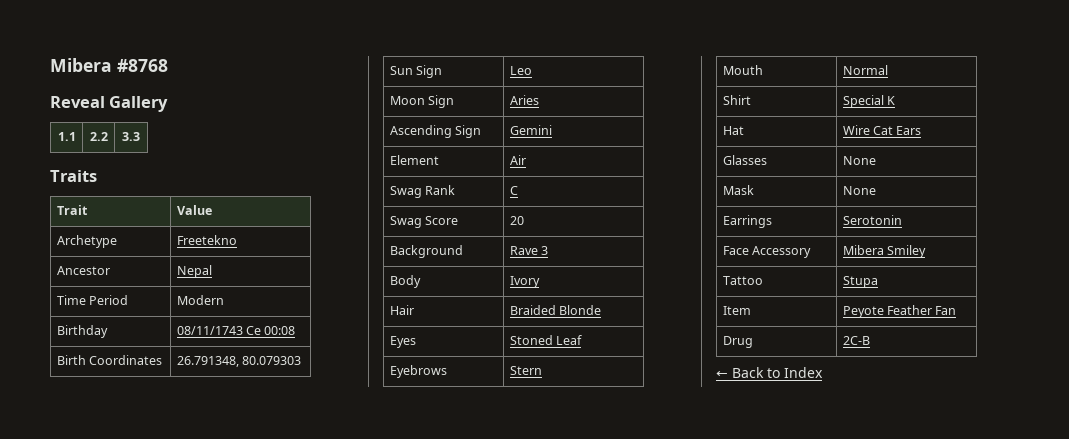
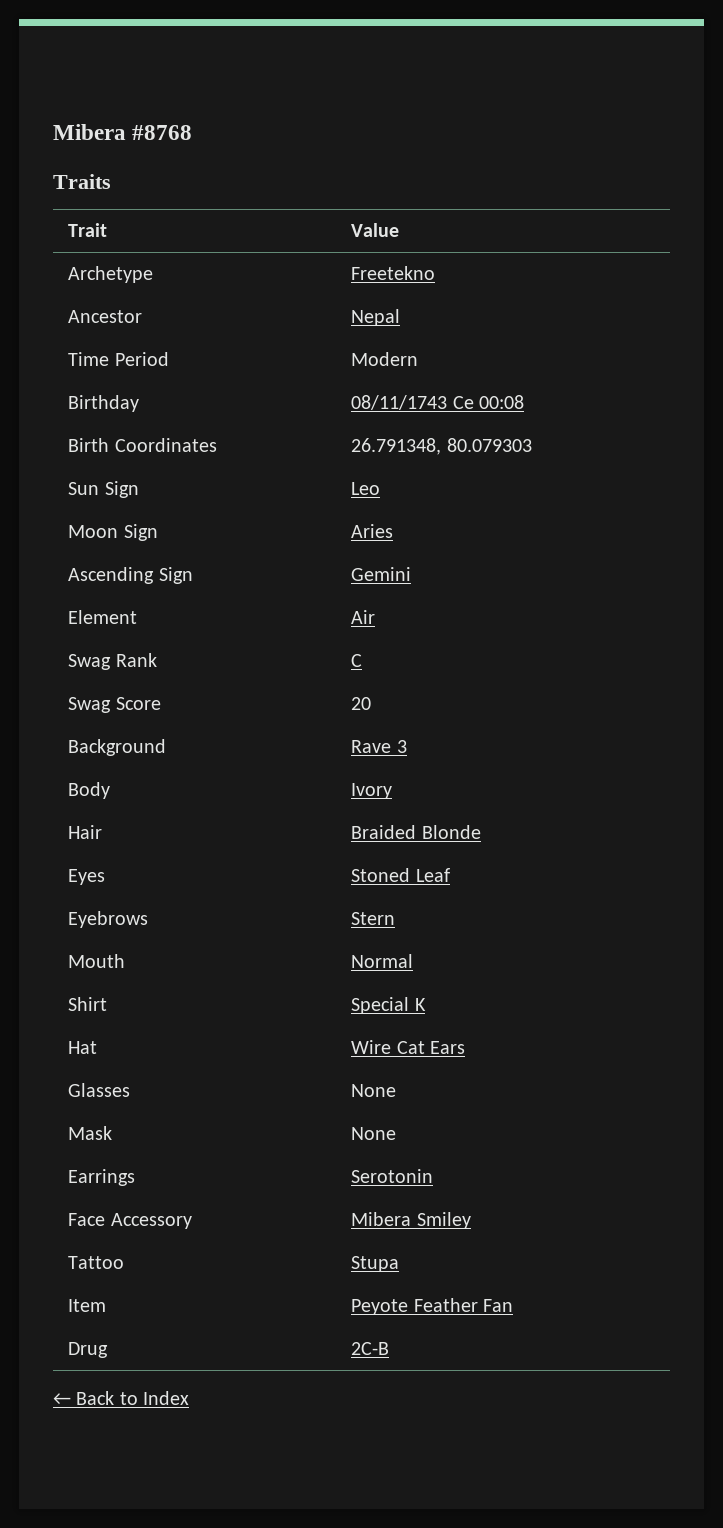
[50,96,169,112] [57,132,76,141] [89,132,108,141] [122,132,140,141] // Reveal Gallery // 1.1 | 2.2 | 3.3 -> (193, 132) none

